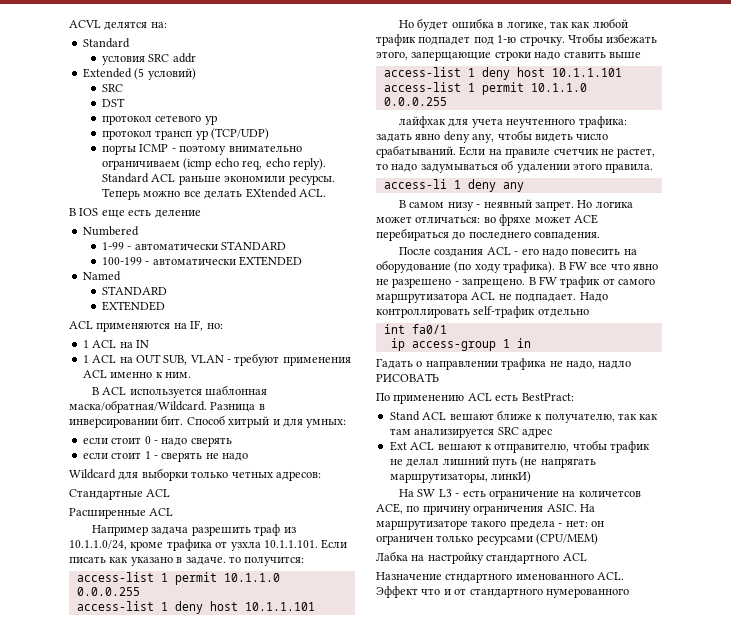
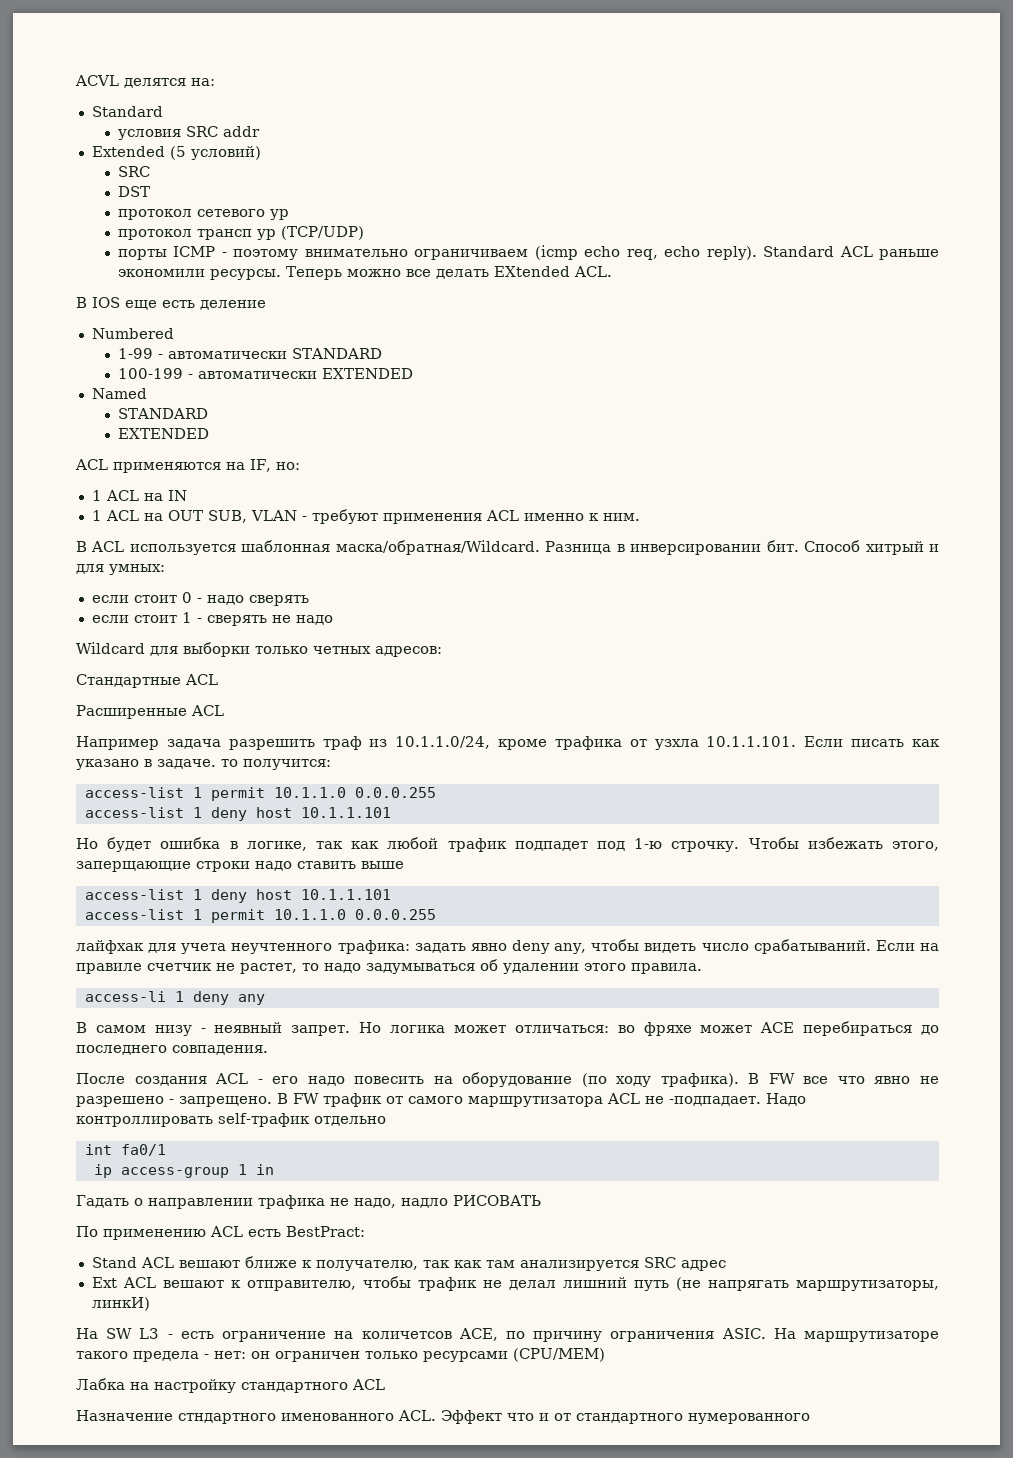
[515,293,577,302] подпадает. -> [669,1096,761,1106] -подпадает.

